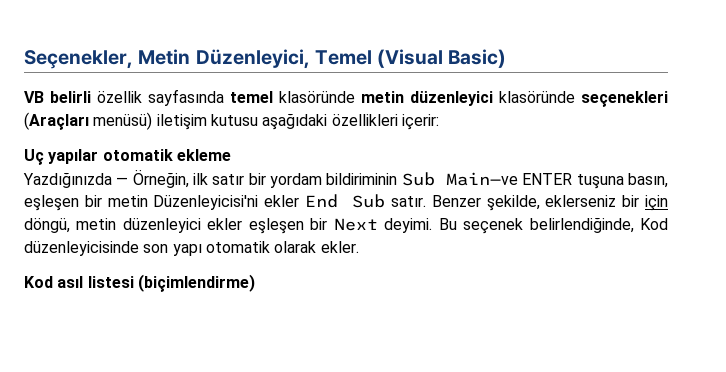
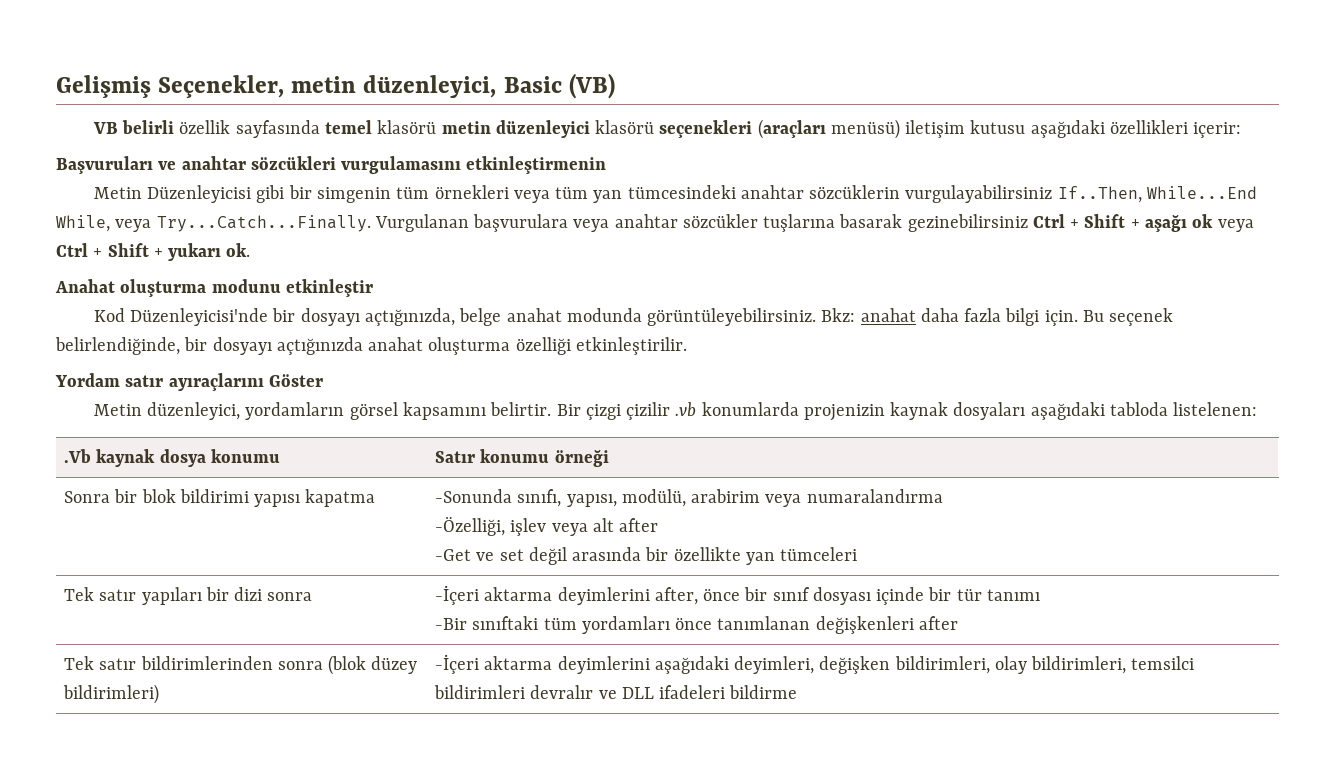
[24,49,507,69] Seçenekler, Metin Düzenleyici, Temel (Visual Basic) -> [56,73,615,99] Gelişmiş Seçenekler, metin düzenleyici, Basic (VB)
[279,91,668,107] [24,112,89,130] klasöründe metin düzenleyici klasöründe seçenekleri (Araçları -> [377,119,826,139] klasörü metin düzenleyici klasörü seçenekleri (araçları
[24,149,231,165] [23,169,669,189] [24,194,669,211] [24,217,668,234] [24,241,359,256] [24,274,255,292] Uç yapılar otomatik ekleme // Yazdığınızda — Örneğin, ilk satır bir yordam bildiriminin Sub Main—ve ENTER tuşuna basın, eşleşen bir metin Düzenleyicisi'ni ekler End Sub satır. Benzer şekilde, eklerseniz bir için döngü, metin düzenleyici ekler eşleşen bir Next deyimi. Bu seçenek belirlendiğinde, Kod düzenleyicisinde son yapı otomatik olarak ekler. // Kod asıl listesi (biçimlendirme) -> [56,156,607,174] [93,185,1257,203] [56,214,1254,232] [56,243,251,261] [55,279,373,297] [93,308,1174,326] [55,337,687,355] [55,373,323,391] [93,402,1258,421] [64,449,280,467] [435,449,609,467] [64,489,376,507] [435,489,943,507] [435,516,659,536] [435,547,858,565] [64,587,313,605] [435,585,1041,605] [435,616,958,634] [64,655,418,675] [63,684,160,704] [435,654,1195,674] [434,685,798,699] Başvuruları ve anahtar sözcükleri vurgulamasını etkinleştirmenin // Metin Düzenleyicisi gibi bir simgenin tüm örnekleri veya tüm yan tümcesindeki anahtar sözcüklerin vurgulayabilirsiniz If..Then, While...End While, veya Try...Catch...Finally. Vurgulanan başvurulara veya anahtar sözcükler tuşlarına basarak gezinebilirsiniz Ctrl + Shift + aşağı ok veya Ctrl + Shift + yukarı ok. // Anahat oluşturma modunu etkinleştir // Kod Düzenleyicisi'nde bir dosyayı açtığınızda, belge anahat modunda görüntüleyebilirsiniz. Bkz: anahat daha fazla bilgi için. Bu seçenek belirlendiğinde, bir dosyayı açtığınızda anahat oluşturma özelliği etkinleştirilir. // Yordam satır ayıraçlarını Göster // Metin düzenleyici, yordamların görsel kapsamını belirtir. Bir çizgi çizilir .vb konumlarda projenizin kaynak dosyaları aşağıdaki tabloda listelenen: // .Vb kaynak dosya konumu | Satır konumu örneği // Sonra bir blok bildirimi yapısı kapatma | -Sonunda sınıfı, yapısı, modülü, arabirim veya numaralandırma // -Özelliği, işlev veya alt after // -Get ve set değil arasında bir özellikte yan tümceleri // Tek satır yapıları bir dizi sonra | -İçeri aktarma deyimlerini after, önce bir sınıf dosyası içinde bir tür tanımı // -Bir sınıftaki tüm yordamları önce tanımlanan değişkenleri after // Tek satır bildirimlerinden sonra (blok düzey bildirimleri) | -İçeri aktarma deyimlerini aşağıdaki deyimleri, değişken bildirimleri, olay bildirimleri, temsilci bildirimleri devralır ve DLL ifadeleri bildirme

